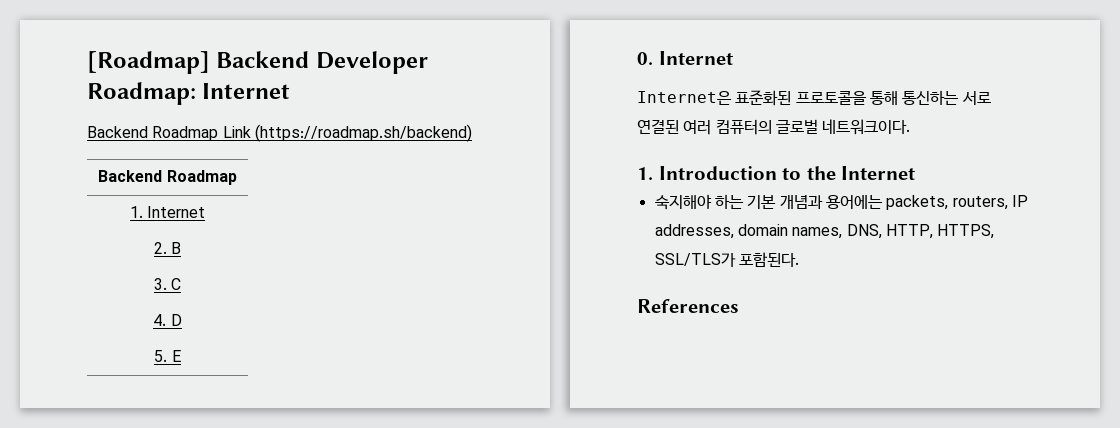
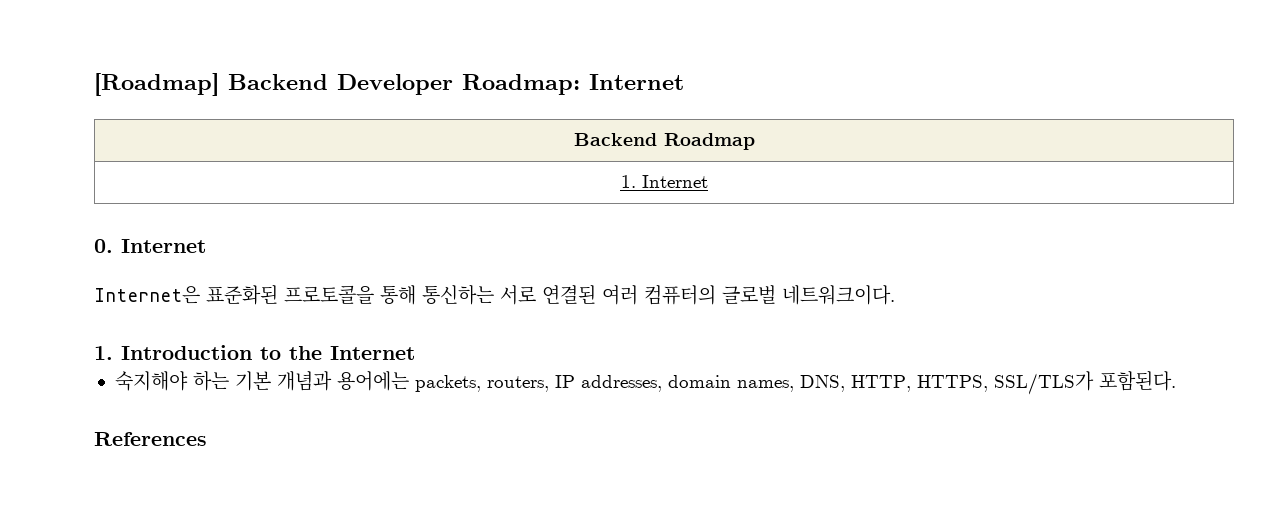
[87,124,472,142] // Backend Roadmap Link (https://roadmap.sh/backend) -> (684, 82) none
[153,242,182,254] [153,278,182,290] [153,314,182,326] [154,350,181,362] // 2. B // 3. C // 4. D // 5. E -> (708, 181) none

